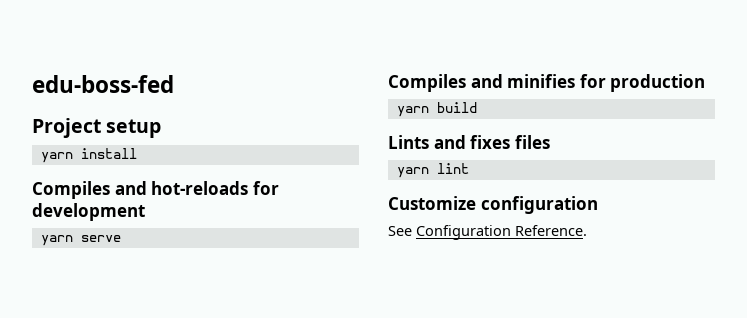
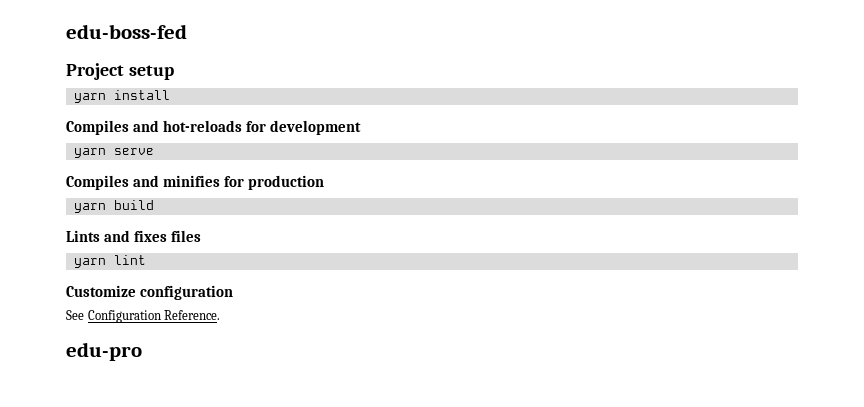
(587, 230) none -> [66,342,142,361] // edu-pro

